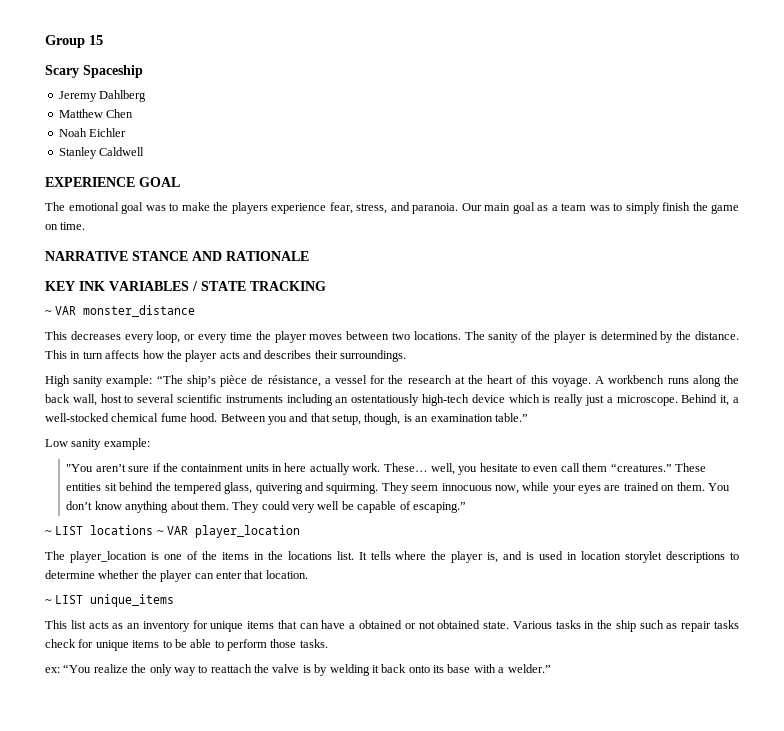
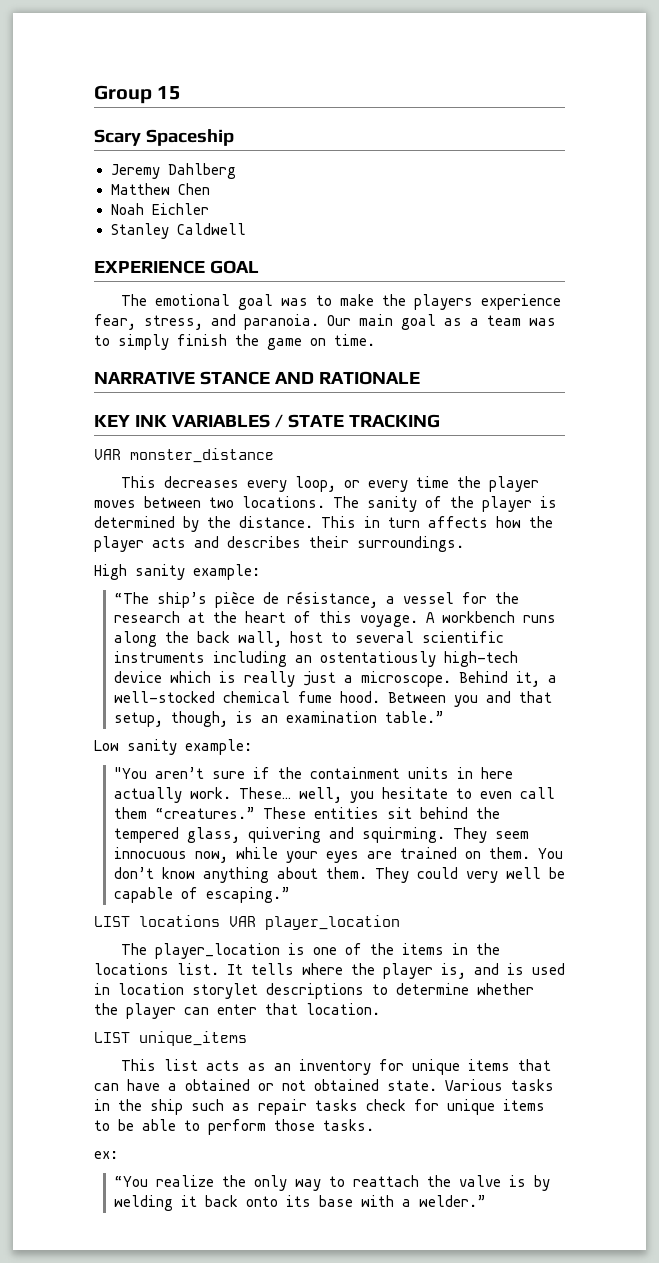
[45,310,52,315] ~ -> (440, 421) none
(153, 381) none -> (260, 572) //
[45,530,52,535] ~ -> (290, 895) none
[156,530,164,535] ~ -> (220, 921) none
[45,599,52,604] ~ -> (380, 1009) none
(60, 670) none -> (118, 1155) //

